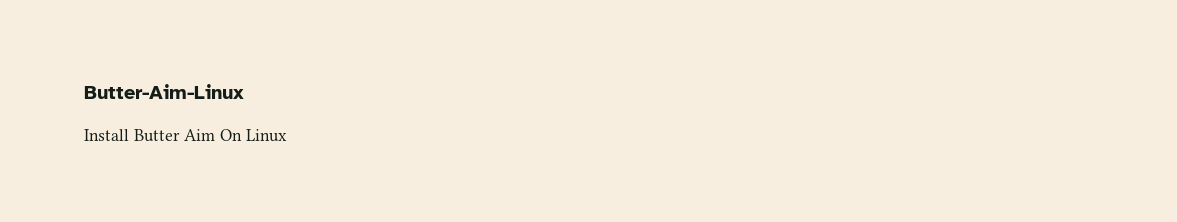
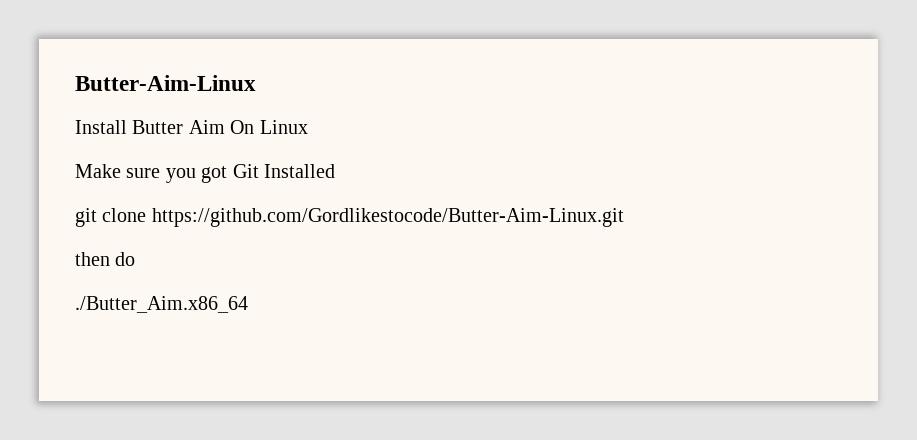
(287, 135) none -> [75,164,335,183] [75,208,624,227] [75,252,136,266] [75,296,248,313] // Make sure you got Git Installed // git clone https://github.com/Gordlikestocode/Butter-Aim-Linux.git // then do // ./Butter_Aim.x86_64

